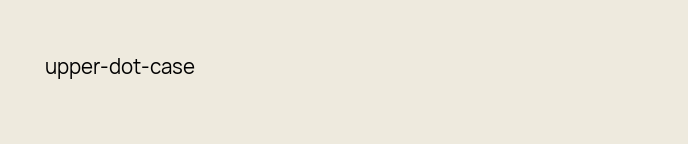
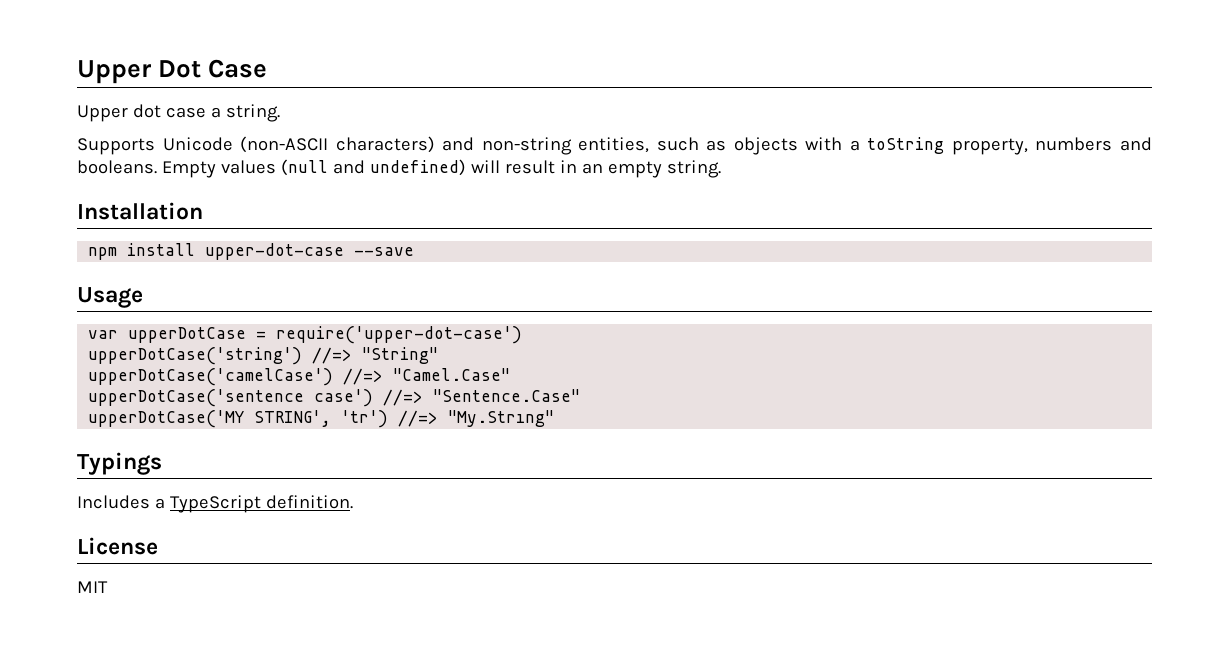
[45,58,195,79] upper-dot-case -> [77,59,268,84] [77,104,280,122] [77,136,1152,155] [77,159,721,178] [77,202,203,220] [88,243,415,260] [77,287,143,308] [88,326,523,344] [88,347,439,365] [88,368,511,386] [88,389,581,407] [88,410,555,428] [77,452,162,475] [77,495,353,513] [77,537,158,555] [77,581,108,593] Upper Dot Case // Upper dot case a string. // Supports Unicode (non-ASCII characters) and non-string entities, such as objects with a toString property, numbers and booleans. Empty values (null and undefined) will result in an empty string. // Installation // npm install upper-dot-case --save // Usage // var upperDotCase = require('upper-dot-case') // upperDotCase('string') //=> "String" // upperDotCase('camelCase') //=> "Camel.Case" // upperDotCase('sentence case') //=> "Sentence.Case" // upperDotCase('MY STRING', 'tr') //=> "My.Strıng" // Typings // Includes a TypeScript definition. // License // MIT

